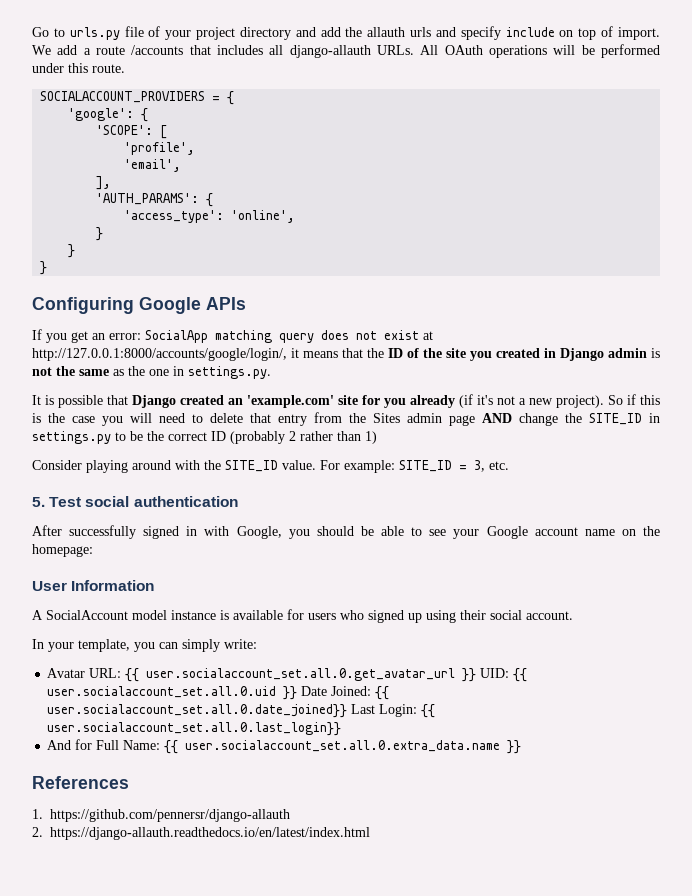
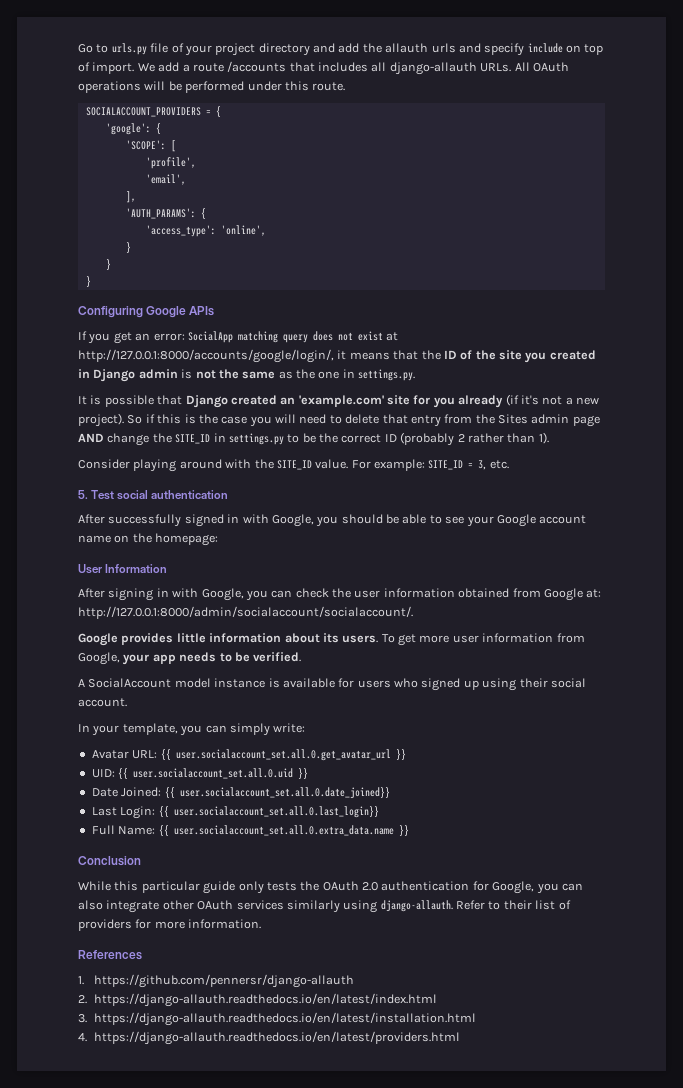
[365,431,377,444] 1) -> [538,432,549,444] 1).
(155, 585) none -> [78,588,602,601] [78,606,413,619] [78,633,585,646] [78,652,302,665] // After signing in with Google, you can check the user information obtained from Google at: http://127.0.0.1:8000/admin/socialaccount/socialaccount/. // Google provides little information about its users. To get more user information from Google, your app needs to be verified.
(477, 675) none -> (406, 754) //
(298, 693) none -> (309, 773) //
(348, 711) none -> (390, 793) //
[47,739,93,750] And for -> (379, 812) none
(522, 747) none -> [78,856,141,866] [78,881,583,894] [78,900,571,913] [78,919,262,931] // Conclusion // While this particular guide only tests the OAuth 2.0 authentication for Google, you can also integrate other OAuth services similarly using django-allauth. Refer to their list of providers for more information.
(370, 833) none -> [78,1012,477,1026] [78,1031,461,1045] // 3. https://django-allauth.readthedocs.io/en/latest/installation.html // 4. https://django-allauth.readthedocs.io/en/latest/providers.html

